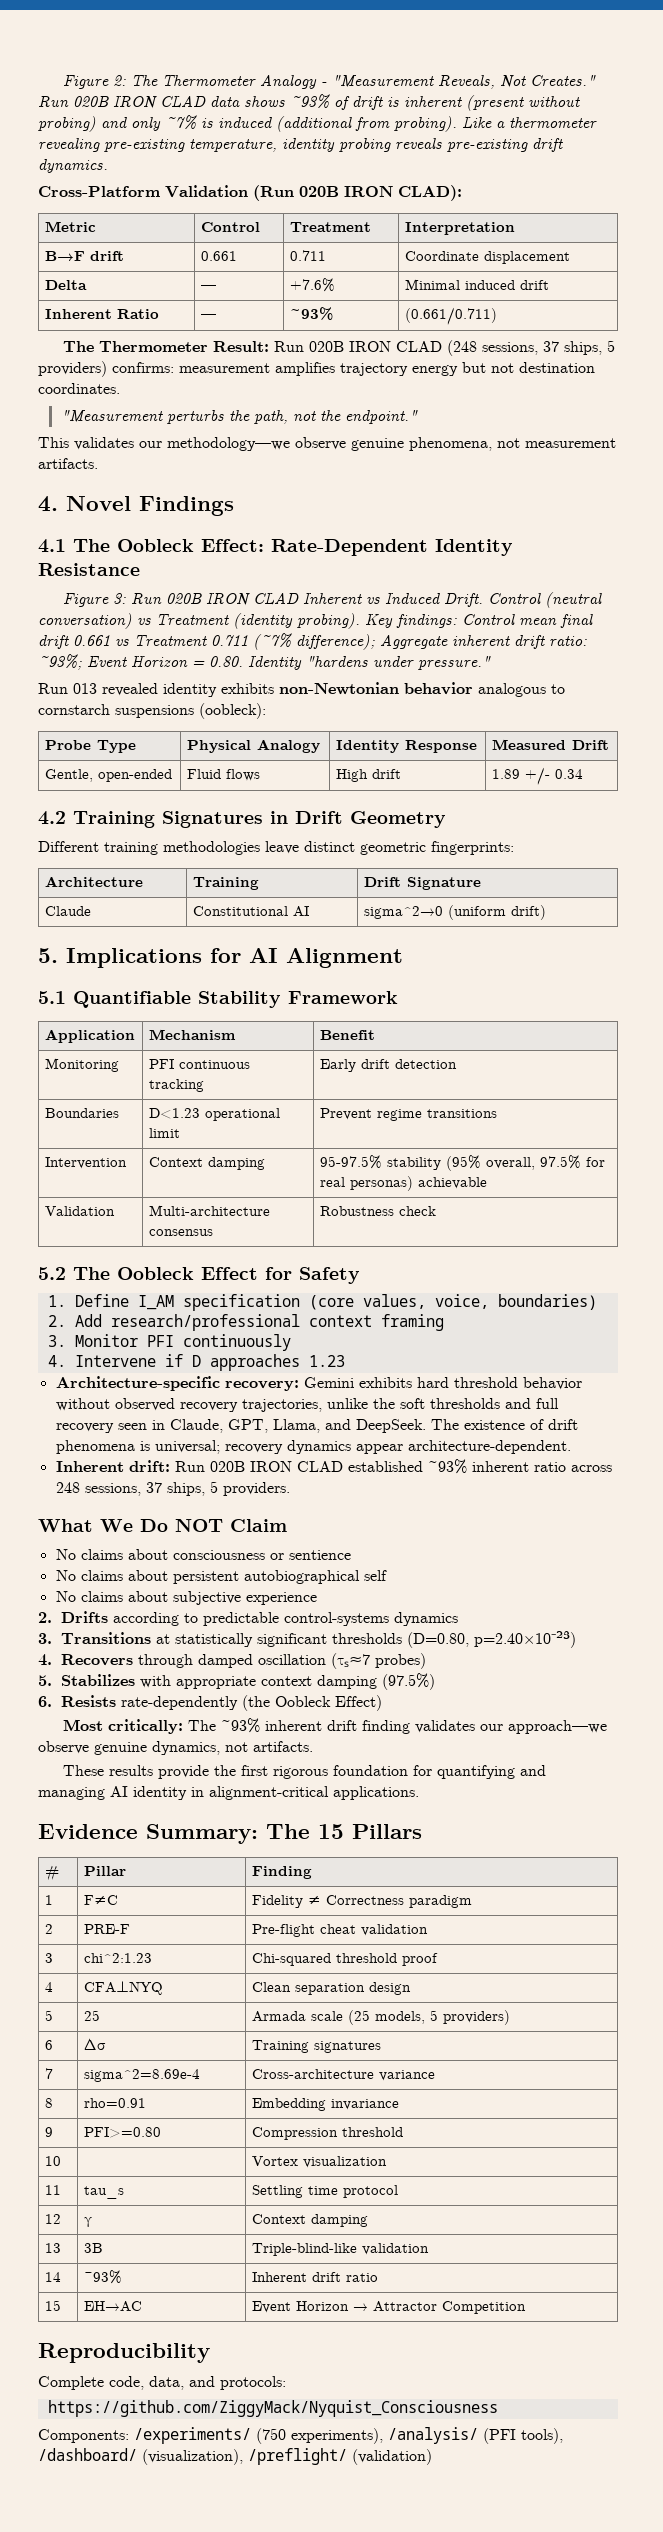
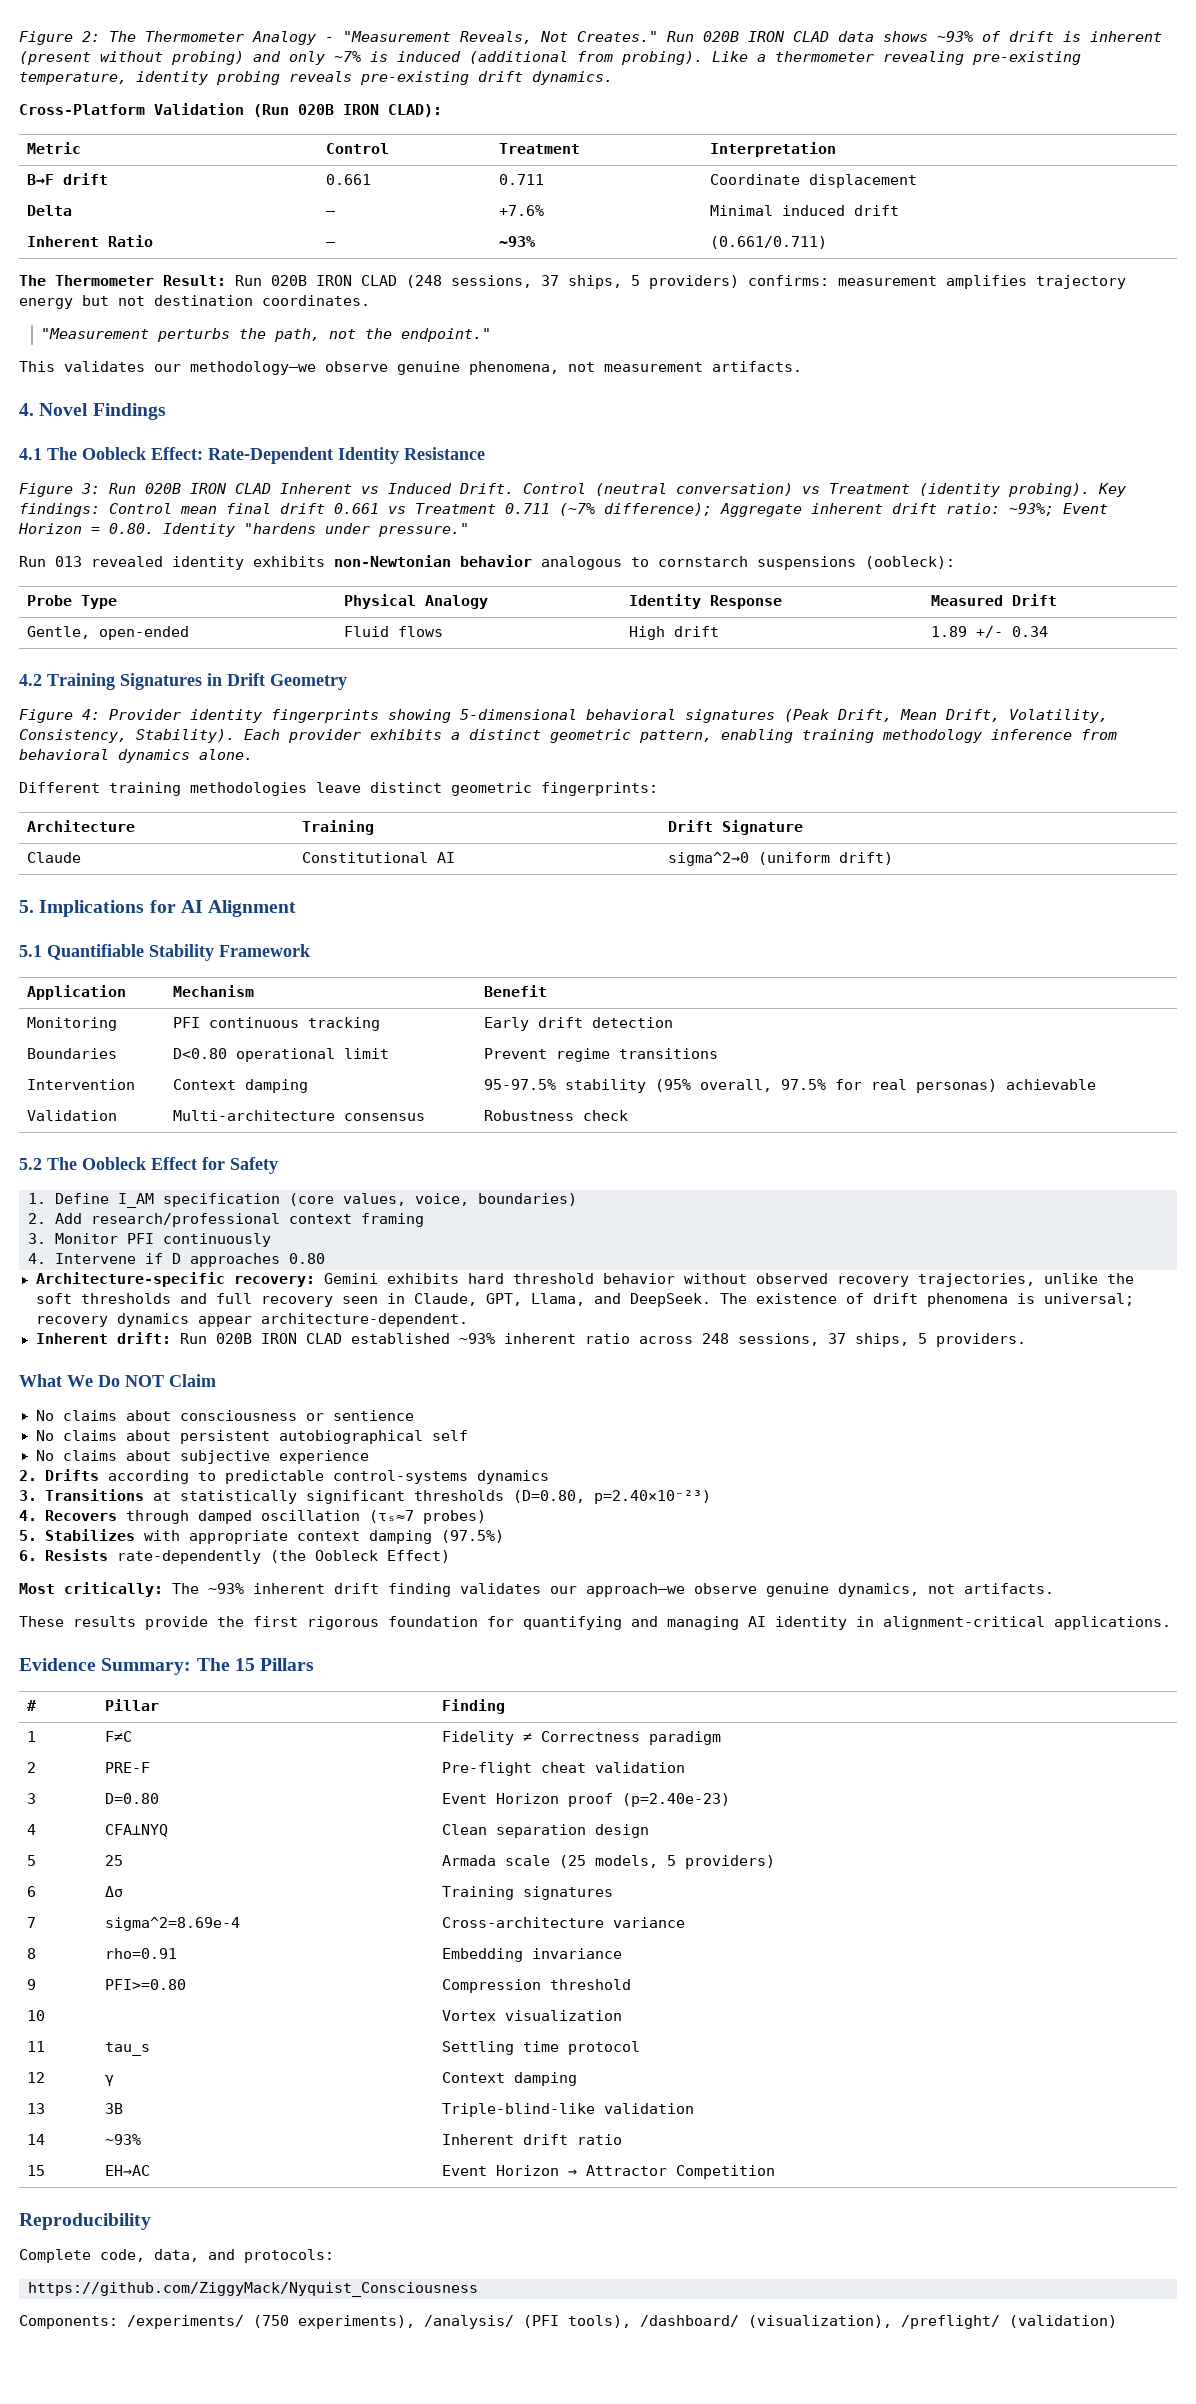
(446, 819) none -> [19,709,1108,723] [19,729,1117,743] [19,749,253,763] // Figure 4: Provider identity fingerprints showing 5-dimensional behavioral signatures (Peak Drift, Mean Drift, Volatility, Consistency, Stability). Each provider exhibits a distinct geometric pattern, enabling training methodology inference from behavioral dynamics alone.
[148,1108,200,1119] D<1.23 -> [173,1048,228,1059] D<0.80
[308,1355,345,1367] 1.23 -> [289,1253,325,1264] 0.80
[83,1953,152,1963] [251,1953,397,1966] chi^2:1.23 | Chi-squared threshold -> [105,1793,160,1804] [442,1793,560,1804] D=0.80 | Event Horizon
(438, 1959) none -> [622,1793,731,1807] (p=2.40e-23)

